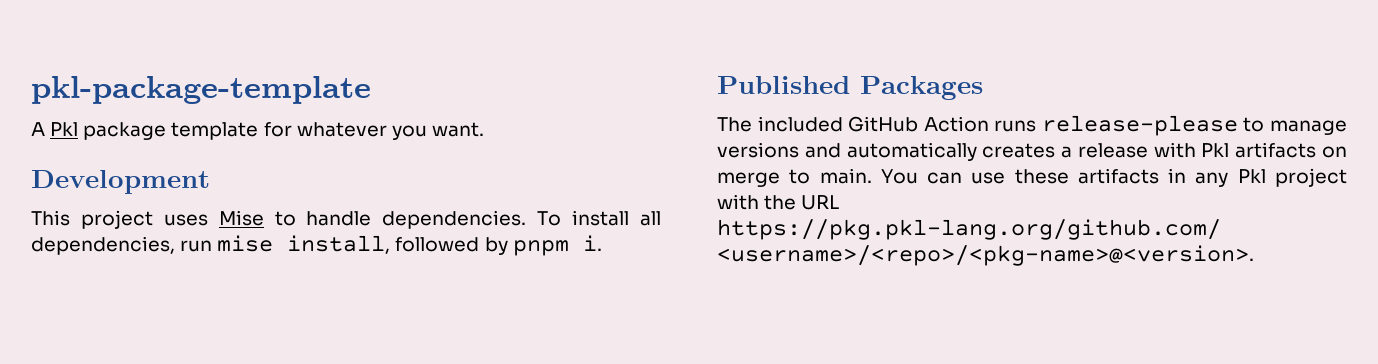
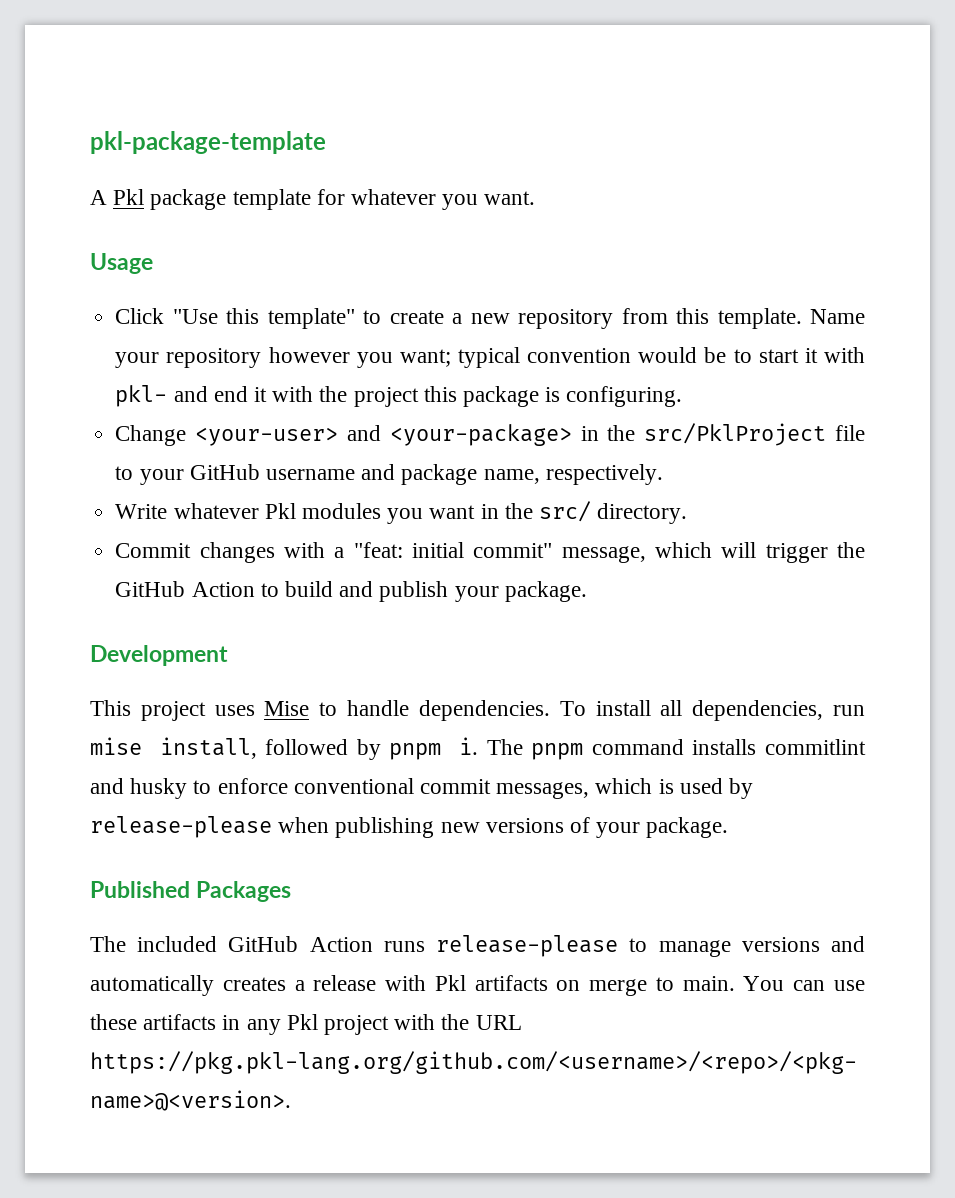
(484, 129) none -> [90,253,153,274] [115,308,866,329] [115,347,865,368] [115,385,683,407] [115,423,865,446] [115,464,663,485] [115,501,688,524] [115,542,865,563] [115,581,587,602] // Usage // Click "Use this template" to create a new repository from this template. Name your repository however you want; typical convention would be to start it with pkl- and end it with the project this package is configuring. // Change <your-user> and <your-package> in the src/PklProject file to your GitHub username and package name, respectively. // Write whatever Pkl modules you want in the src/ directory. // Commit changes with a "feat: initial commit" message, which will trigger the GitHub Action to build and publish your package.
(602, 243) none -> [486,739,866,760] [90,778,754,799] [90,816,729,838] The pnpm command installs commitlint and husky to enforce conventional commit messages, which is used by release-please when publishing new versions of your package.

